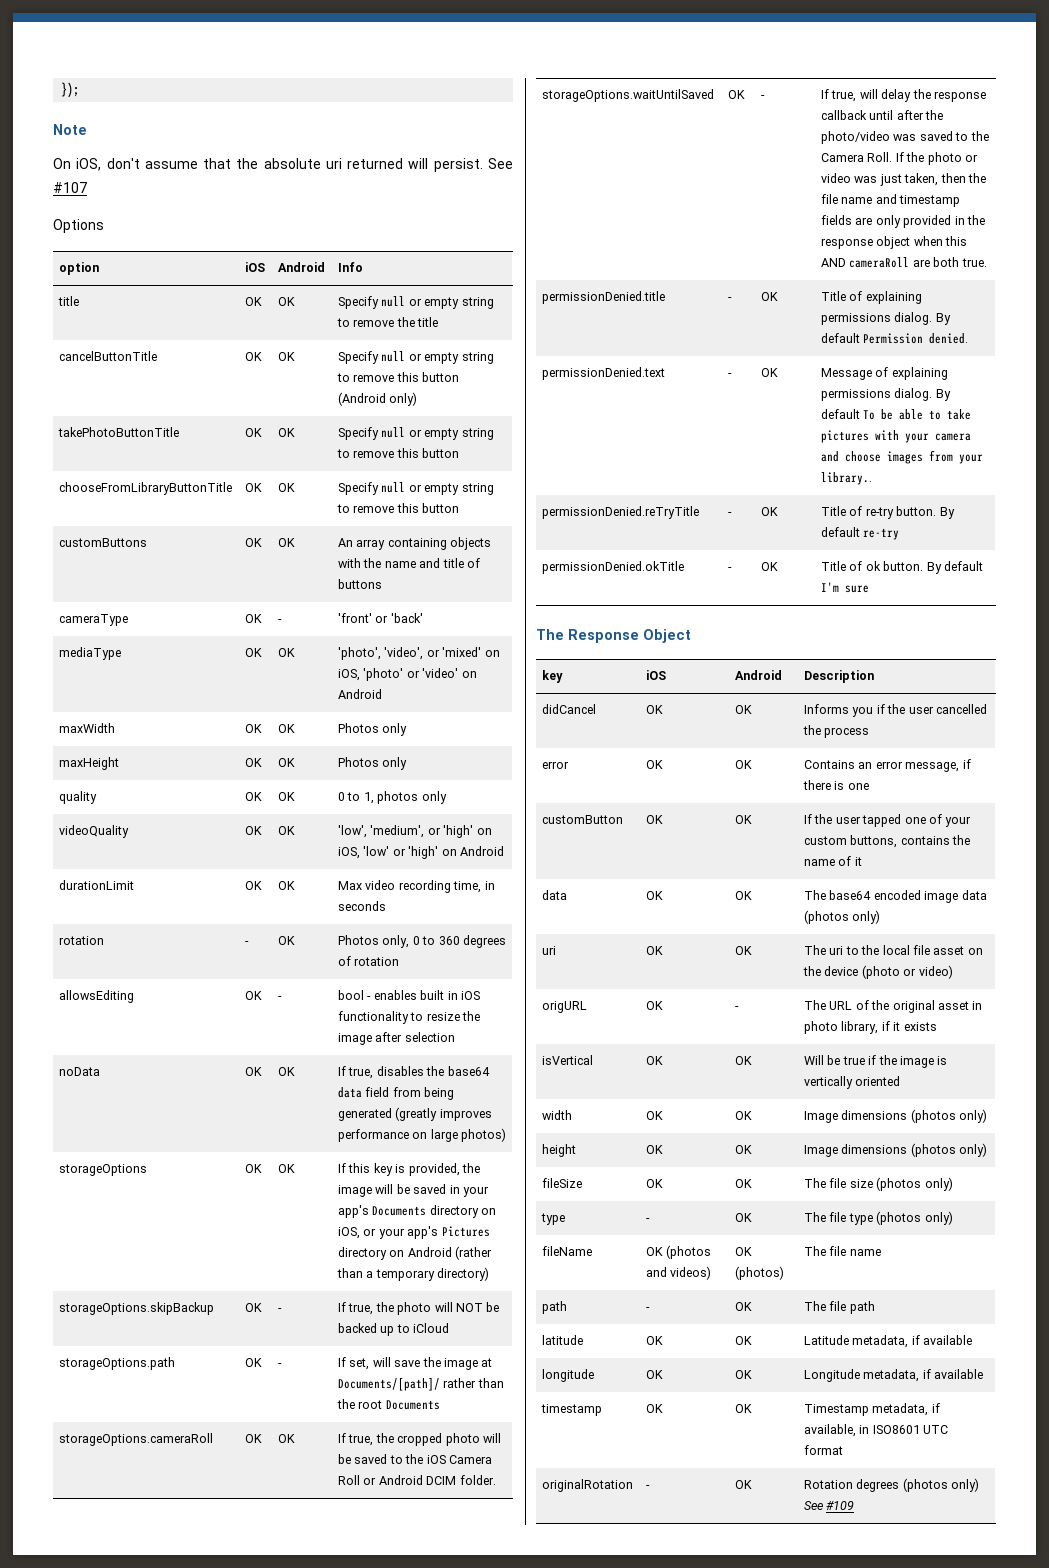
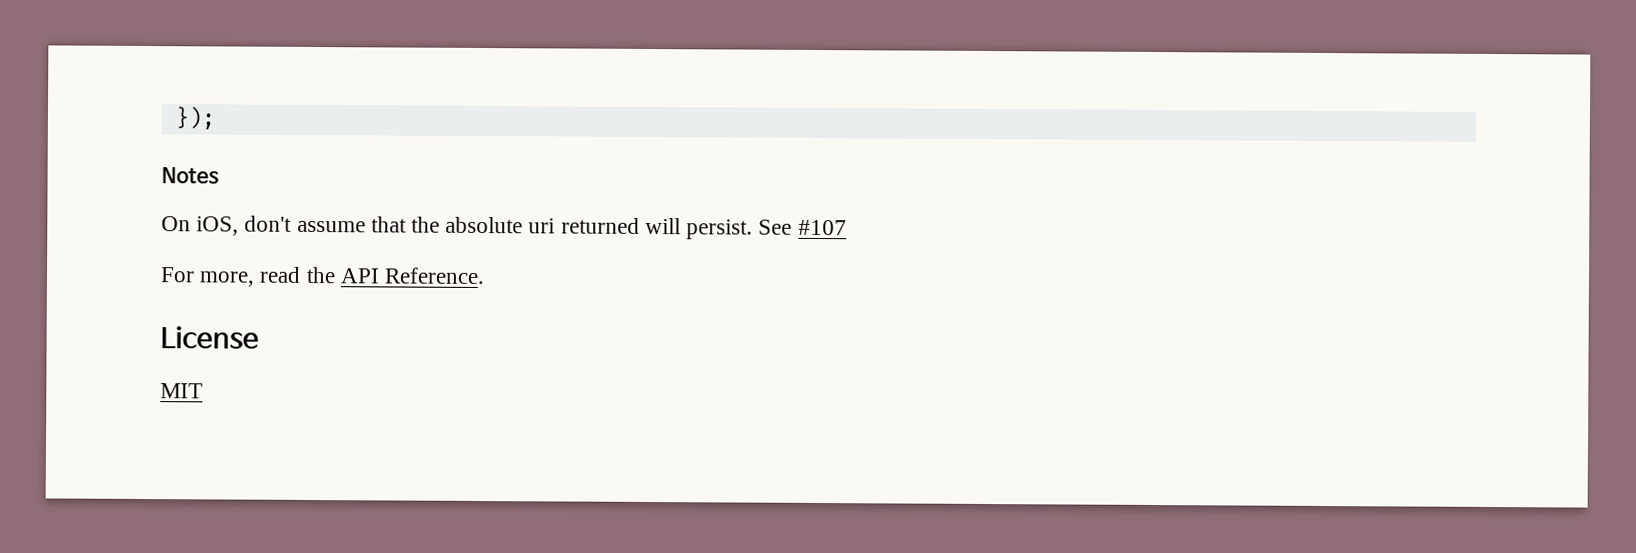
[53,124,86,135] Note -> [161,167,219,185] Notes
[53,219,104,233] [59,262,100,275] [245,262,266,272] [278,262,326,272] [338,262,364,272] [58,296,80,306] [245,297,263,306] [278,297,296,306] [338,296,494,309] [337,317,439,327] [59,351,158,361] [245,352,263,361] [278,352,296,361] [338,351,494,364] [337,372,460,382] [338,392,418,406] [58,427,180,437] [245,428,263,437] [278,428,296,437] [338,427,494,440] [337,448,460,458] [59,482,233,495] [245,483,263,492] [278,483,296,492] [338,482,494,495] [337,503,460,513] [59,538,148,547] [245,538,263,547] [278,538,296,547] [338,537,492,550] [338,558,480,568] [338,579,383,589] [59,614,129,626] [245,614,263,623] [278,619,283,623] [338,613,423,623] [59,647,122,660] [245,648,263,657] [278,648,296,657] [338,647,500,660] [338,668,477,681] [338,689,383,699] [59,723,116,733] [245,724,263,733] [278,724,296,733] [338,723,408,736] [59,757,120,770] [245,758,263,767] [278,758,296,767] [338,757,408,770] [59,791,98,804] [245,792,263,801] [278,792,296,801] [338,791,447,804] [59,825,130,838] [245,826,263,835] [278,826,296,835] [338,825,492,838] [338,846,504,859] [59,880,135,890] [245,881,263,890] [278,881,296,890] [338,880,495,893] [338,901,387,911] [59,936,105,945] [245,941,250,945] [278,936,296,945] [338,935,506,948] [338,956,400,966] [59,990,135,1003] [245,991,263,1000] [278,996,283,1000] [338,990,480,1000] [338,1011,481,1024] [338,1032,455,1045] [59,1067,101,1076] [245,1067,263,1076] [278,1067,296,1076] [338,1066,490,1079] [338,1087,455,1100] [338,1107,492,1121] [338,1128,507,1142] [59,1164,148,1176] [245,1164,263,1173] [278,1164,296,1173] [338,1163,480,1176] [338,1184,489,1197] [338,1205,497,1218] [338,1226,490,1239] [338,1246,493,1260] [337,1267,490,1281] [59,1302,215,1315] [245,1303,263,1312] [278,1308,283,1312] [338,1302,500,1315] [338,1323,450,1336] [59,1357,176,1370] [245,1358,263,1367] [278,1363,283,1367] [338,1357,493,1370] [338,1377,504,1391] [337,1399,440,1410] [59,1433,214,1446] [245,1434,263,1443] [278,1434,296,1443] [338,1433,501,1446] [338,1454,492,1464] [338,1475,496,1485] [542,89,715,102] [728,90,746,99] [761,95,766,99] [821,89,986,102] [821,110,944,120] [821,131,989,144] [821,152,978,165] [821,173,986,186] [821,194,961,207] [821,215,985,228] [821,236,968,249] [821,257,987,268] [542,291,666,304] [728,297,733,301] [761,292,779,301] [821,291,922,304] [821,312,951,325] [821,333,969,344] [542,367,666,380] [728,373,733,377] [761,368,779,377] [821,367,948,380] [821,388,951,401] [821,409,972,420] [821,430,972,443] [821,450,984,464] [821,472,873,485] [542,506,700,519] [728,512,733,516] [761,507,779,516] [821,506,955,519] [821,527,900,540] [542,561,685,574] [728,567,733,571] [761,562,779,571] [821,561,983,574] [821,582,870,593] [536,629,691,643] [542,670,564,683] [646,670,667,680] [735,670,783,680] [804,670,875,683] [542,704,597,714] [646,705,664,714] [735,705,753,714] [804,704,987,717] [803,725,870,738] [542,761,570,769] [646,760,664,769] [735,760,753,769] [804,759,971,772] [803,780,869,790] [542,815,624,824] [646,815,664,824] [735,815,753,824] [804,814,972,827] [804,835,971,848] [804,856,862,866] [542,890,568,900] [646,891,664,900] [735,891,753,900] [804,890,987,903] [804,910,881,924] [542,946,557,955] [646,946,664,955] [735,946,753,955] [804,945,983,955] [803,965,953,979] [542,1001,588,1013] [646,1001,664,1010] [735,1006,740,1010] [804,1000,983,1013] [804,1021,937,1034] [542,1055,594,1065] [646,1056,664,1065] [735,1056,753,1065] [804,1055,948,1068] [804,1076,901,1089] [542,1110,573,1120] [646,1111,664,1120] [735,1111,753,1120] [804,1109,988,1123] [542,1144,577,1157] [646,1145,664,1154] [735,1145,753,1154] [804,1143,988,1157] [542,1178,583,1188] [646,1179,664,1188] [735,1179,753,1188] [804,1177,953,1191] [541,1213,566,1225] [646,1218,651,1222] [735,1213,753,1222] [804,1211,953,1225] [542,1246,593,1256] [646,1245,712,1259] [646,1266,712,1280] [735,1247,753,1256] [735,1266,785,1280] [804,1246,881,1256] [542,1301,568,1314] [646,1307,651,1311] [735,1302,753,1311] [804,1301,875,1314] [542,1335,584,1345] [646,1336,664,1345] [735,1336,753,1345] [804,1335,973,1348] [542,1369,595,1382] [646,1370,664,1379] [735,1370,753,1379] [804,1369,984,1382] [541,1404,603,1416] [646,1404,664,1413] [735,1404,753,1413] [804,1403,940,1416] [804,1424,949,1437] [804,1445,844,1455] [542,1479,634,1492] [646,1485,651,1489] [735,1480,753,1489] [804,1478,980,1492] [804,1501,855,1510] Options // option | iOS | Android | Info // title | OK | OK | Specify null or empty string to remove the title // cancelButtonTitle | OK | OK | Specify null or empty string to remove this button (Android only) // takePhotoButtonTitle | OK | OK | Specify null or empty string to remove this button // chooseFromLibraryButtonTitle | OK | OK | Specify null or empty string to remove this button // customButtons | OK | OK | An array containing objects with the name and title of buttons // cameraType | OK | - | 'front' or 'back' // mediaType | OK | OK | 'photo', 'video', or 'mixed' on iOS, 'photo' or 'video' on Android // maxWidth | OK | OK | Photos only // maxHeight | OK | OK | Photos only // quality | OK | OK | 0 to 1, photos only // videoQuality | OK | OK | 'low', 'medium', or 'high' on iOS, 'low' or 'high' on Android // durationLimit | OK | OK | Max video recording time, in seconds // rotation | - | OK | Photos only, 0 to 360 degrees of rotation // allowsEditing | OK | - | bool - enables built in iOS functionality to resize the image after selection // noData | OK | OK | If true, disables the base64 data field from being generated (greatly improves performance on large photos) // storageOptions | OK | OK | If this key is provided, the image will be saved in your app's Documents directory on iOS, or your app's Pictures directory on Android (rather than a temporary directory) // storageOptions.skipBackup | OK | - | If true, the photo will NOT be backed up to iCloud // storageOptions.path | OK | - | If set, will save the image at Documents/[path]/ rather than the root Documents // storageOptions.cameraRoll | OK | OK | If true, the cropped photo will be saved to the iOS Camera Roll or Android DCIM folder. // storageOptions.waitUntilSaved | OK | - | If true, will delay the response callback until after the photo/video was saved to the Camera Roll. If the photo or video was just taken, then the file name and timestamp fields are only provided in the response object when this AND cameraRoll are both true. // permissionDenied.title | - | OK | Title of explaining permissions dialog. By default Permission denied. // permissionDenied.text | - | OK | Message of explaining permissions dialog. By default To be able to take pictures with your camera and choose images from your library.. // permissionDenied.reTryTitle | - | OK | Title of re-try button. By default re-try // permissionDenied.okTitle | - | OK | Title of ok button. By default I'm sure // The Response Object // key | iOS | Android | Description // didCancel | OK | OK | Informs you if the user cancelled the process // error | OK | OK | Contains an error message, if there is one // customButton | OK | OK | If the user tapped one of your custom buttons, contains the name of it // data | OK | OK | The base64 encoded image data (photos only) // uri | OK | OK | The uri to the local file asset on the device (photo or video) // origURL | OK | - | The URL of the original asset in photo library, if it exists // isVertical | OK | OK | Will be true if the image is vertically oriented // width | OK | OK | Image dimensions (photos only) // height | OK | OK | Image dimensions (photos only) // fileSize | OK | OK | The file size (photos only) // type | - | OK | The file type (photos only) // fileName | OK (photos and videos) | OK (photos) | The file name // path | - | OK | The file path // latitude | OK | OK | Latitude metadata, if available // longitude | OK | OK | Longitude metadata, if available // timestamp | OK | OK | Timestamp metadata, if available, in ISO8601 UTC format // originalRotation | - | OK | Rotation degrees (photos only) See #109 -> [160,266,486,287] [160,326,259,350] [160,383,203,399] For more, read the API Reference. // License // MIT

